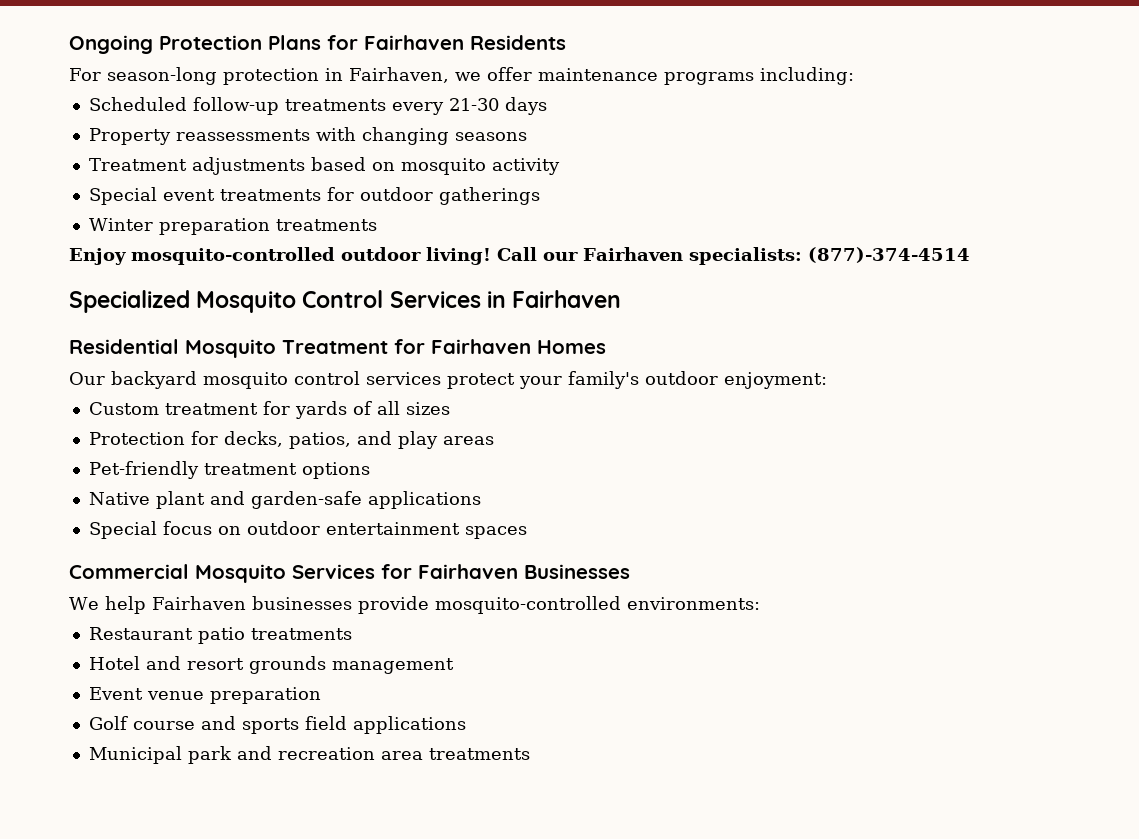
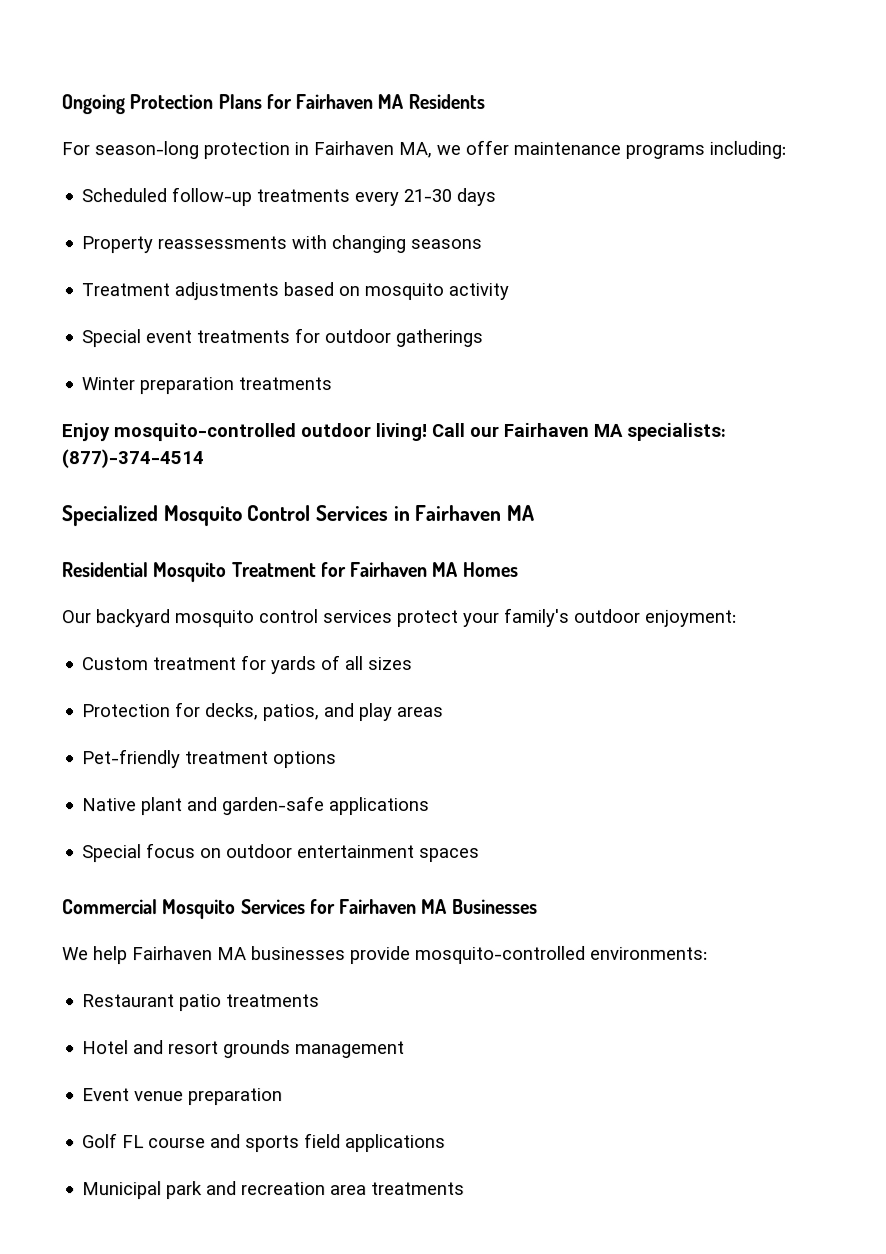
(464, 42) none -> [377,94,405,110] MA
[348,67,449,83] Fairhaven, -> [313,141,432,159] Fairhaven MA,
(683, 254) none -> [593,423,623,437] MA
(622, 299) none -> [505,504,534,521] MA
(531, 346) none -> [431,561,459,578] MA
(518, 571) none -> [421,898,449,915] MA
(246, 603) none -> [217,947,247,961] MA
(128, 723) none -> [122,1135,145,1149] FL

